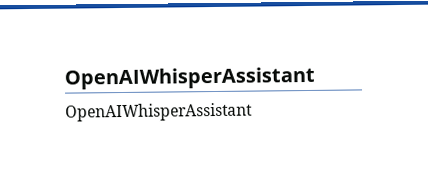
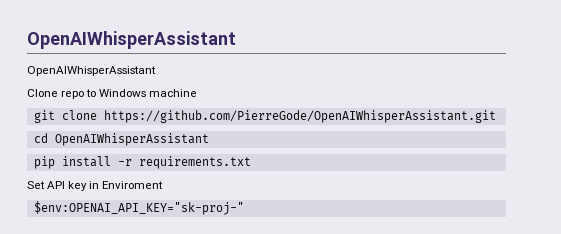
(253, 112) none -> [27,89,198,99] [33,110,496,123] [33,133,209,146] [33,156,251,169] [27,181,164,191] [33,201,244,215] // Clone repo to Windows machine // git clone https://github.com/PierreGode/OpenAIWhisperAssistant.git // cd OpenAIWhisperAssistant // pip install -r requirements.txt // Set API key in Enviroment // $env:OPENAI_API_KEY="sk-proj-"

